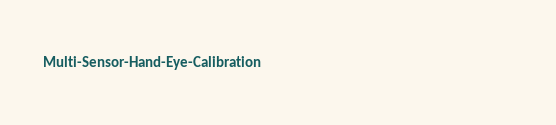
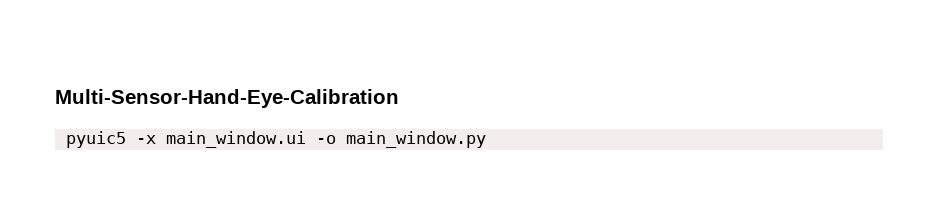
(261, 63) none -> [65,131,486,148] // pyuic5 -x main_window.ui -o main_window.py

